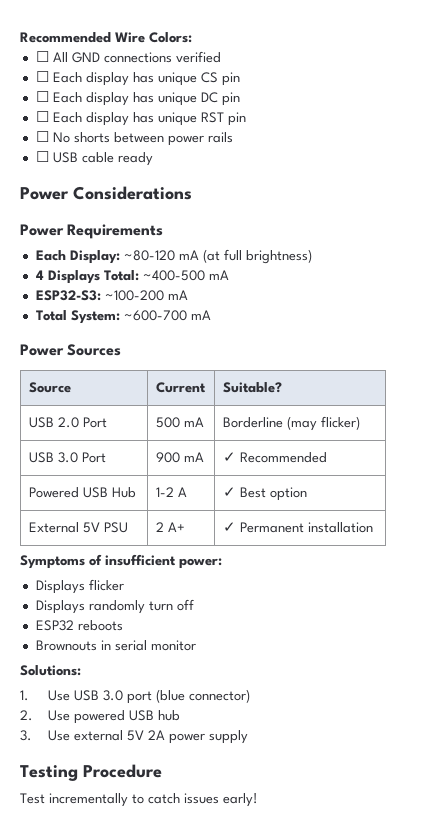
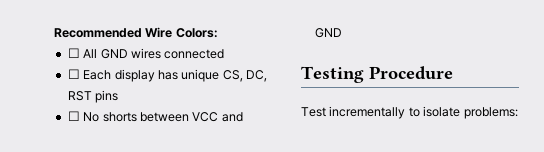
[103,51,221,63] [35,71,240,86] [35,91,240,106] [35,111,246,126] [35,131,233,146] [35,151,153,166] [20,186,192,200] [20,224,164,239] [35,249,312,264] [35,270,229,284] [35,290,188,301] [35,310,211,324] [20,344,122,356] [28,382,71,393] [155,382,206,393] [222,382,282,393] [28,417,107,428] [155,417,204,428] [222,416,360,431] [28,452,106,463] [155,452,204,463] [222,452,327,463] [28,487,136,498] [155,487,187,497] [222,487,307,501] [28,522,128,533] [155,522,185,532] [222,522,373,533] [20,554,222,569] [35,579,124,594] [35,599,194,614] [35,620,123,631] [35,640,196,651] [20,665,81,676] [20,689,250,704] [20,710,180,724] [20,730,248,744] connections verified // ☐ Each display has unique CS pin // ☐ Each display has unique DC pin // ☐ Each display has unique RST pin // ☐ No shorts between power rails // ☐ USB cable ready // Power Considerations // Power Requirements // Each Display: ~80-120 mA (at full brightness) // 4 Displays Total: ~400-500 mA // ESP32-S3: ~100-200 mA // Total System: ~600-700 mA // Power Sources // Source | Current | Suitable? // USB 2.0 Port | 500 mA | Borderline (may flicker) // USB 3.0 Port | 900 mA | ✓ Recommended // Powered USB Hub | 1-2 A | ✓ Best option // External 5V PSU | 2 A+ | ✓ Permanent installation // Symptoms of insufficient power: // Displays flicker // Displays randomly turn off // ESP32 reboots // Brownouts in serial monitor // Solutions: // 1. Use USB 3.0 port (blue connector) // 2. Use powered USB hub // 3. Use external 5V 2A power supply -> [130,48,225,59] [67,69,267,82] [67,90,119,103] [67,111,243,122] [314,28,342,38] wires connected // ☐ Each display has unique CS, DC, RST pins // ☐ No shorts between VCC and GND
[148,793,258,807] catch issues early! -> [423,106,518,119] isolate problems:

